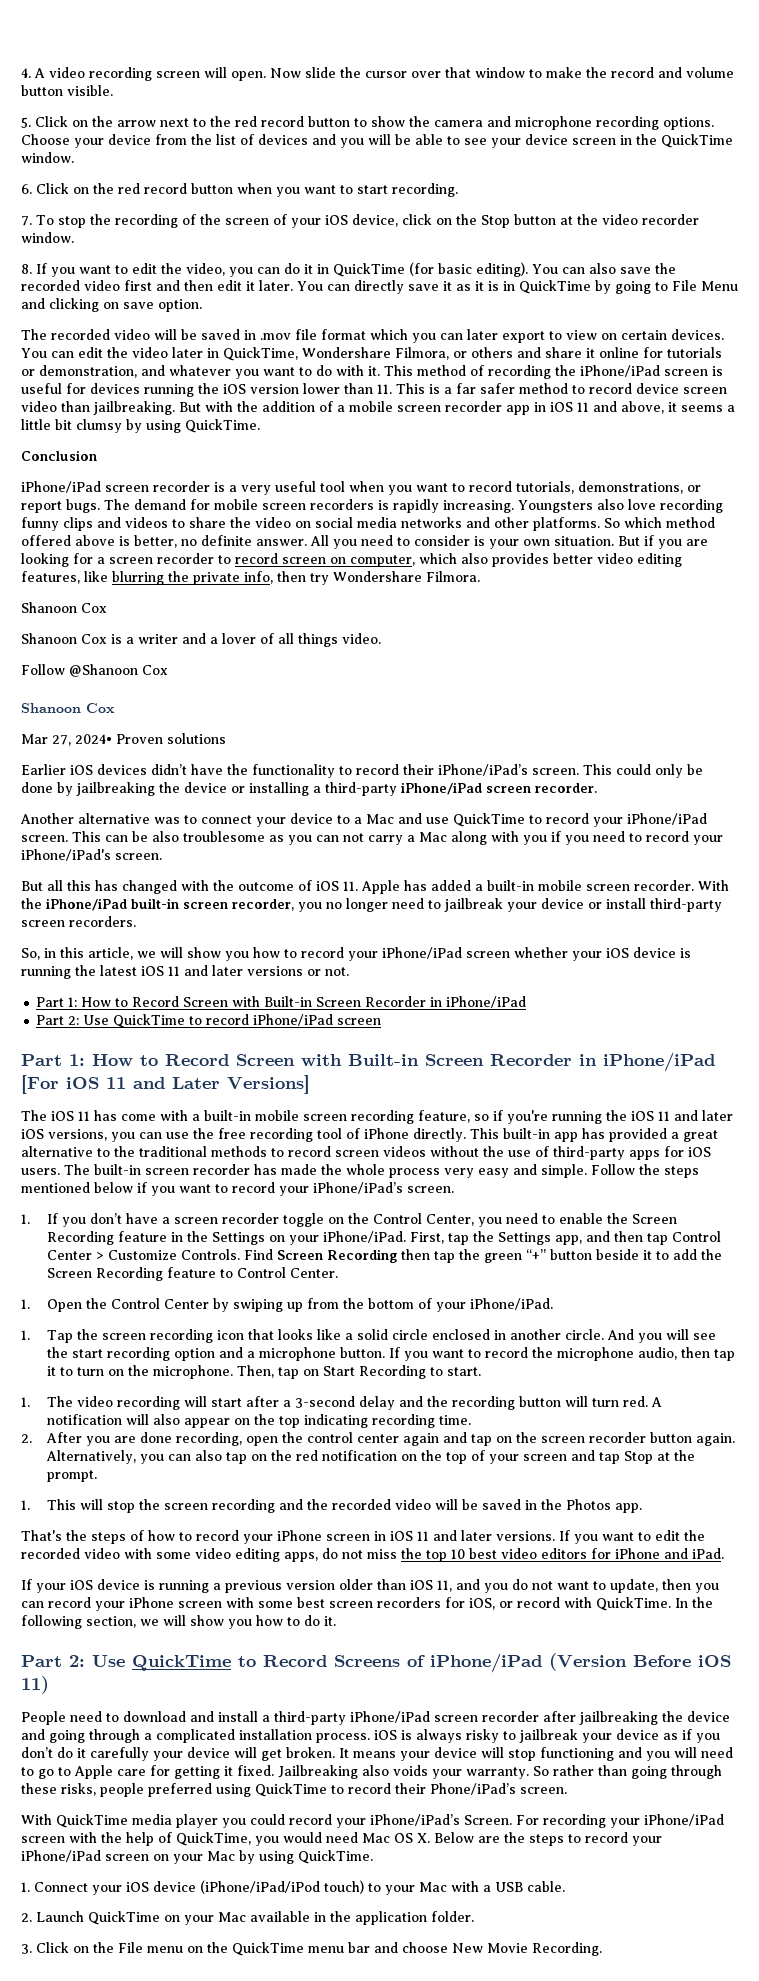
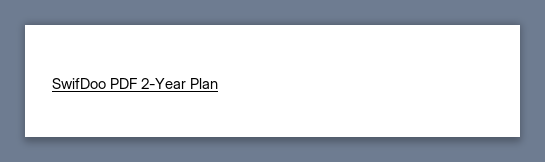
[21,67,734,81] [21,85,113,96] [21,116,714,130] [21,134,733,148] [21,152,74,163] [21,183,458,197] [21,214,699,228] [21,232,74,243] [21,262,676,277] [21,280,738,294] [21,298,202,312] [21,329,724,343] [21,347,722,361] [21,365,723,379] [21,383,727,397] [21,401,735,415] [21,419,260,433] [21,450,97,461] [21,481,701,495] [21,499,723,513] [21,517,715,531] [21,535,708,549] [21,553,682,567] [21,571,480,585] [21,602,107,613] [21,633,381,647] [21,664,168,677] [21,703,115,713] [21,733,226,746] [21,764,703,778] [21,782,597,796] [20,813,707,827] [21,831,723,845] [21,849,162,861] [21,880,729,894] [21,898,722,912] [21,916,136,927] [21,947,691,961] [21,965,349,979] [36,996,527,1008] [36,1014,382,1028] [21,1052,715,1072] [21,1075,310,1094] [21,1110,733,1124] [21,1128,718,1142] [21,1146,711,1160] [21,1164,699,1178] [21,1182,454,1196] [21,1213,678,1227] [47,1231,722,1245] [47,1249,723,1263] [47,1267,339,1281] [21,1298,554,1312] [21,1329,717,1343] [47,1347,736,1361] [47,1365,482,1379] [21,1396,663,1410] [47,1414,472,1428] [21,1432,736,1446] [46,1450,696,1464] [47,1470,98,1482] [21,1499,643,1513] [21,1530,705,1544] [21,1548,724,1562] [21,1579,719,1593] [21,1597,713,1611] [21,1615,336,1629] [21,1653,731,1673] [21,1676,49,1694] [21,1711,730,1725] [21,1729,720,1743] [21,1747,733,1761] [21,1765,722,1779] [21,1783,567,1797] [21,1814,724,1828] [21,1832,662,1846] [21,1850,373,1864] [21,1880,565,1895] [21,1911,474,1925] [21,1942,602,1956] 4. A video recording screen will open. Now slide the cursor over that window to make the record and volume button visible. // 5. Click on the arrow next to the red record button to show the camera and microphone recording options. Choose your device from the list of devices and you will be able to see your device screen in the QuickTime window. // 6. Click on the red record button when you want to start recording. // 7. To stop the recording of the screen of your iOS device, click on the Stop button at the video recorder window. // 8. If you want to edit the video, you can do it in QuickTime (for basic editing). You can also save the recorded video first and then edit it later. You can directly save it as it is in QuickTime by going to File Menu and clicking on save option. // The recorded video will be saved in .mov file format which you can later export to view on certain devices. You can edit the video later in QuickTime, Wondershare Filmora, or others and share it online for tutorials or demonstration, and whatever you want to do with it. This method of recording the iPhone/iPad screen is useful for devices running the iOS version lower than 11. This is a far safer method to record device screen video than jailbreaking. But with the addition of a mobile screen recorder app in iOS 11 and above, it seems a little bit clumsy by using QuickTime. // Conclusion // iPhone/iPad screen recorder is a very useful tool when you want to record tutorials, demonstrations, or report bugs. The demand for mobile screen recorders is rapidly increasing. Youngsters also love recording funny clips and videos to share the video on social media networks and other platforms. So which method offered above is better, no definite answer. All you need to consider is your own situation. But if you are looking for a screen recorder to record screen on computer, which also provides better video editing features, like blurring the private info, then try Wondershare Filmora. // Shanoon Cox // Shanoon Cox is a writer and a lover of all things video. // Follow @Shanoon Cox // Shanoon Cox // Mar 27, 2024• Proven solutions // Earlier iOS devices didn’t have the functionality to record their iPhone/iPad’s screen. This could only be done by jailbreaking the device or installing a third-party iPhone/iPad screen recorder. // Another alternative was to connect your device to a Mac and use QuickTime to record your iPhone/iPad screen. This can be also troublesome as you can not carry a Mac along with you if you need to record your iPhone/iPad's screen. // But all this has changed with the outcome of iOS 11. Apple has added a built-in mobile screen recorder. With the iPhone/iPad built-in screen recorder, you no longer need to jailbreak your device or install third-party screen recorders. // So, in this article, we will show you how to record your iPhone/iPad screen whether your iOS device is running the latest iOS 11 and later versions or not. // Part 1: How to Record Screen with Built-in Screen Recorder in iPhone/iPad // Part 2: Use QuickTime to record iPhone/iPad screen // Part 1: How to Record Screen with Built-in Screen Recorder in iPhone/iPad [For iOS 11 and Later Versions] // The iOS 11 has come with a built-in mobile screen recording feature, so if you're running the iOS 11 and later iOS versions, you can use the free recording tool of iPhone directly. This built-in app has provided a great alternative to the traditional methods to record screen videos without the use of third-party apps for iOS users. The built-in screen recorder has made the whole process very easy and simple. Follow the steps mentioned below if you want to record your iPhone/iPad’s screen. // 1. If you don’t have a screen recorder toggle on the Control Center, you need to enable the Screen Recording feature in the Settings on your iPhone/iPad. First, tap the Settings app, and then tap Control Center > Customize Controls. Find Screen Recording then tap the green “+” button beside it to add the Screen Recording feature to Control Center. // 1. Open the Control Center by swiping up from the bottom of your iPhone/iPad. // 1. Tap the screen recording icon that looks like a solid circle enclosed in another circle. And you will see the start recording option and a microphone button. If you want to record the microphone audio, then tap it to turn on the microphone. Then, tap on Start Recording to start. // 1. The video recording will start after a 3-second delay and the recording button will turn red. A notification will also appear on the top indicating recording time. // 2. After you are done recording, open the control center again and tap on the screen recorder button again. Alternatively, you can also tap on the red notification on the top of your screen and tap Stop at the prompt. // 1. This will stop the screen recording and the recorded video will be saved in the Photos app. // That's the steps of how to record your iPhone screen in iOS 11 and later versions. If you want to edit the recorded video with some video editing apps, do not miss the top 10 best video editors for iPhone and iPad. // If your iOS device is running a previous version older than iOS 11, and you do not want to update, then you can record your iPhone screen with some best screen recorders for iOS, or record with QuickTime. In the following section, we will show you how to do it. // Part 2: Use QuickTime to Record Screens of iPhone/iPad (Version Before iOS 11) // People need to download and install a third-party iPhone/iPad screen recorder after jailbreaking the device and going through a complicated installation process. iOS is always risky to jailbreak your device as if you don’t do it carefully your device will get broken. It means your device will stop functioning and you will need to go to Apple care for getting it fixed. Jailbreaking also voids your warranty. So rather than going through these risks, people preferred using QuickTime to record their Phone/iPad’s screen. // With QuickTime media player you could record your iPhone/iPad’s Screen. For recording your iPhone/iPad screen with the help of QuickTime, you would need Mac OS X. Below are the steps to record your iPhone/iPad screen on your Mac by using QuickTime. // 1. Connect your iOS device (iPhone/iPad/iPod touch) to your Mac with a USB cable. // 2. Launch QuickTime on your Mac available in the application folder. // 3. Click on the File menu on the QuickTime menu bar and choose New Movie Recording. -> [52,78,219,89] SwifDoo PDF 2-Year Plan

